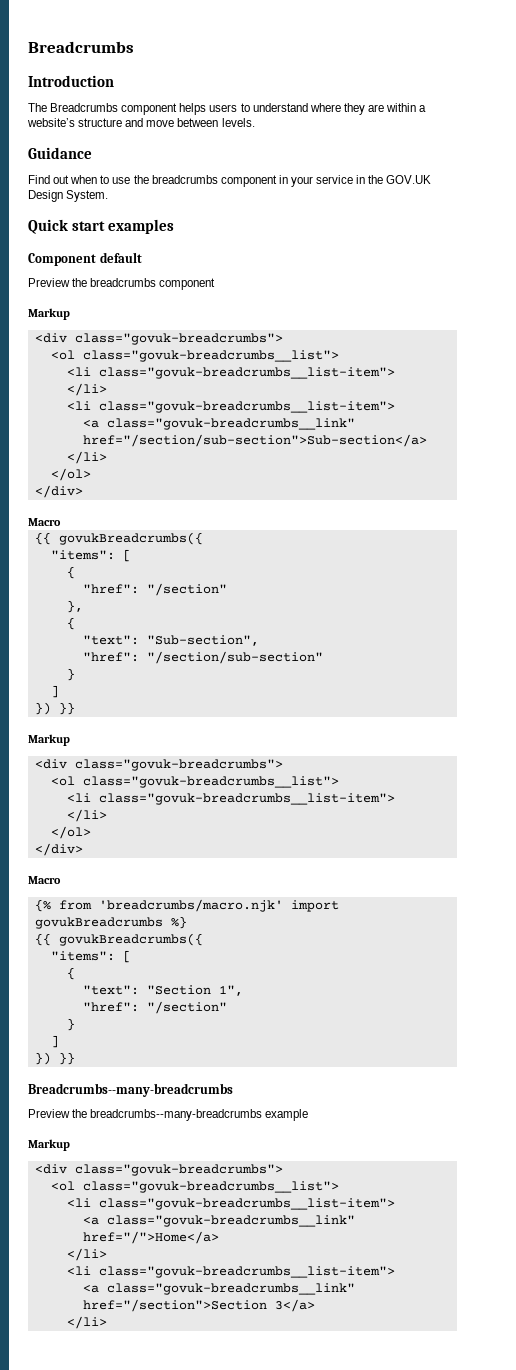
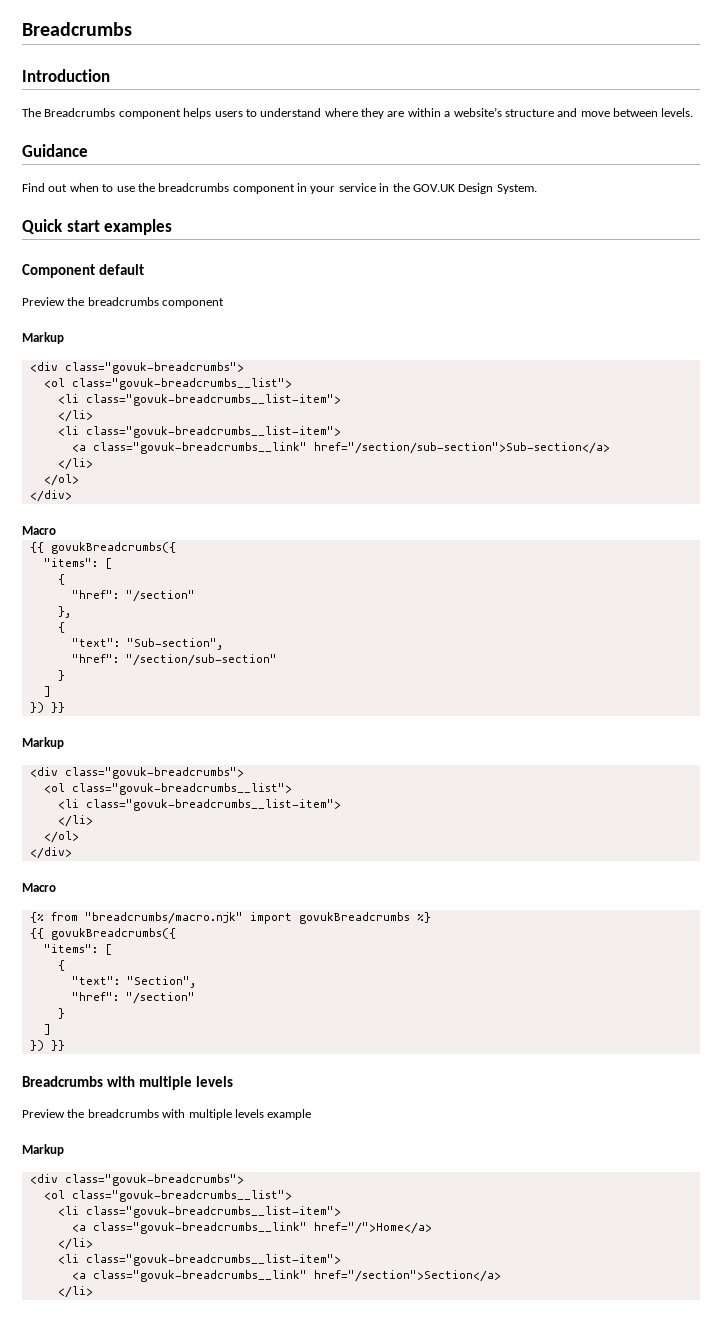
[98,899,283,912] 'breadcrumbs/macro.njk' -> [84,912,243,924] "breadcrumbs/macro.njk"
[146,985,243,996] "Section 1", -> [126,976,196,988] "Section",
[28,1083,233,1097] [28,1109,263,1121] Breadcrumbs--many-breadcrumbs // Preview the breadcrumbs--many-breadcrumbs -> [22,1076,233,1090] [22,1109,264,1120] Breadcrumbs with multiple levels // Preview the breadcrumbs with multiple levels
[82,1299,315,1312] href="/section">Section 3</a> -> [313,1270,501,1282] href="/section">Section</a>

